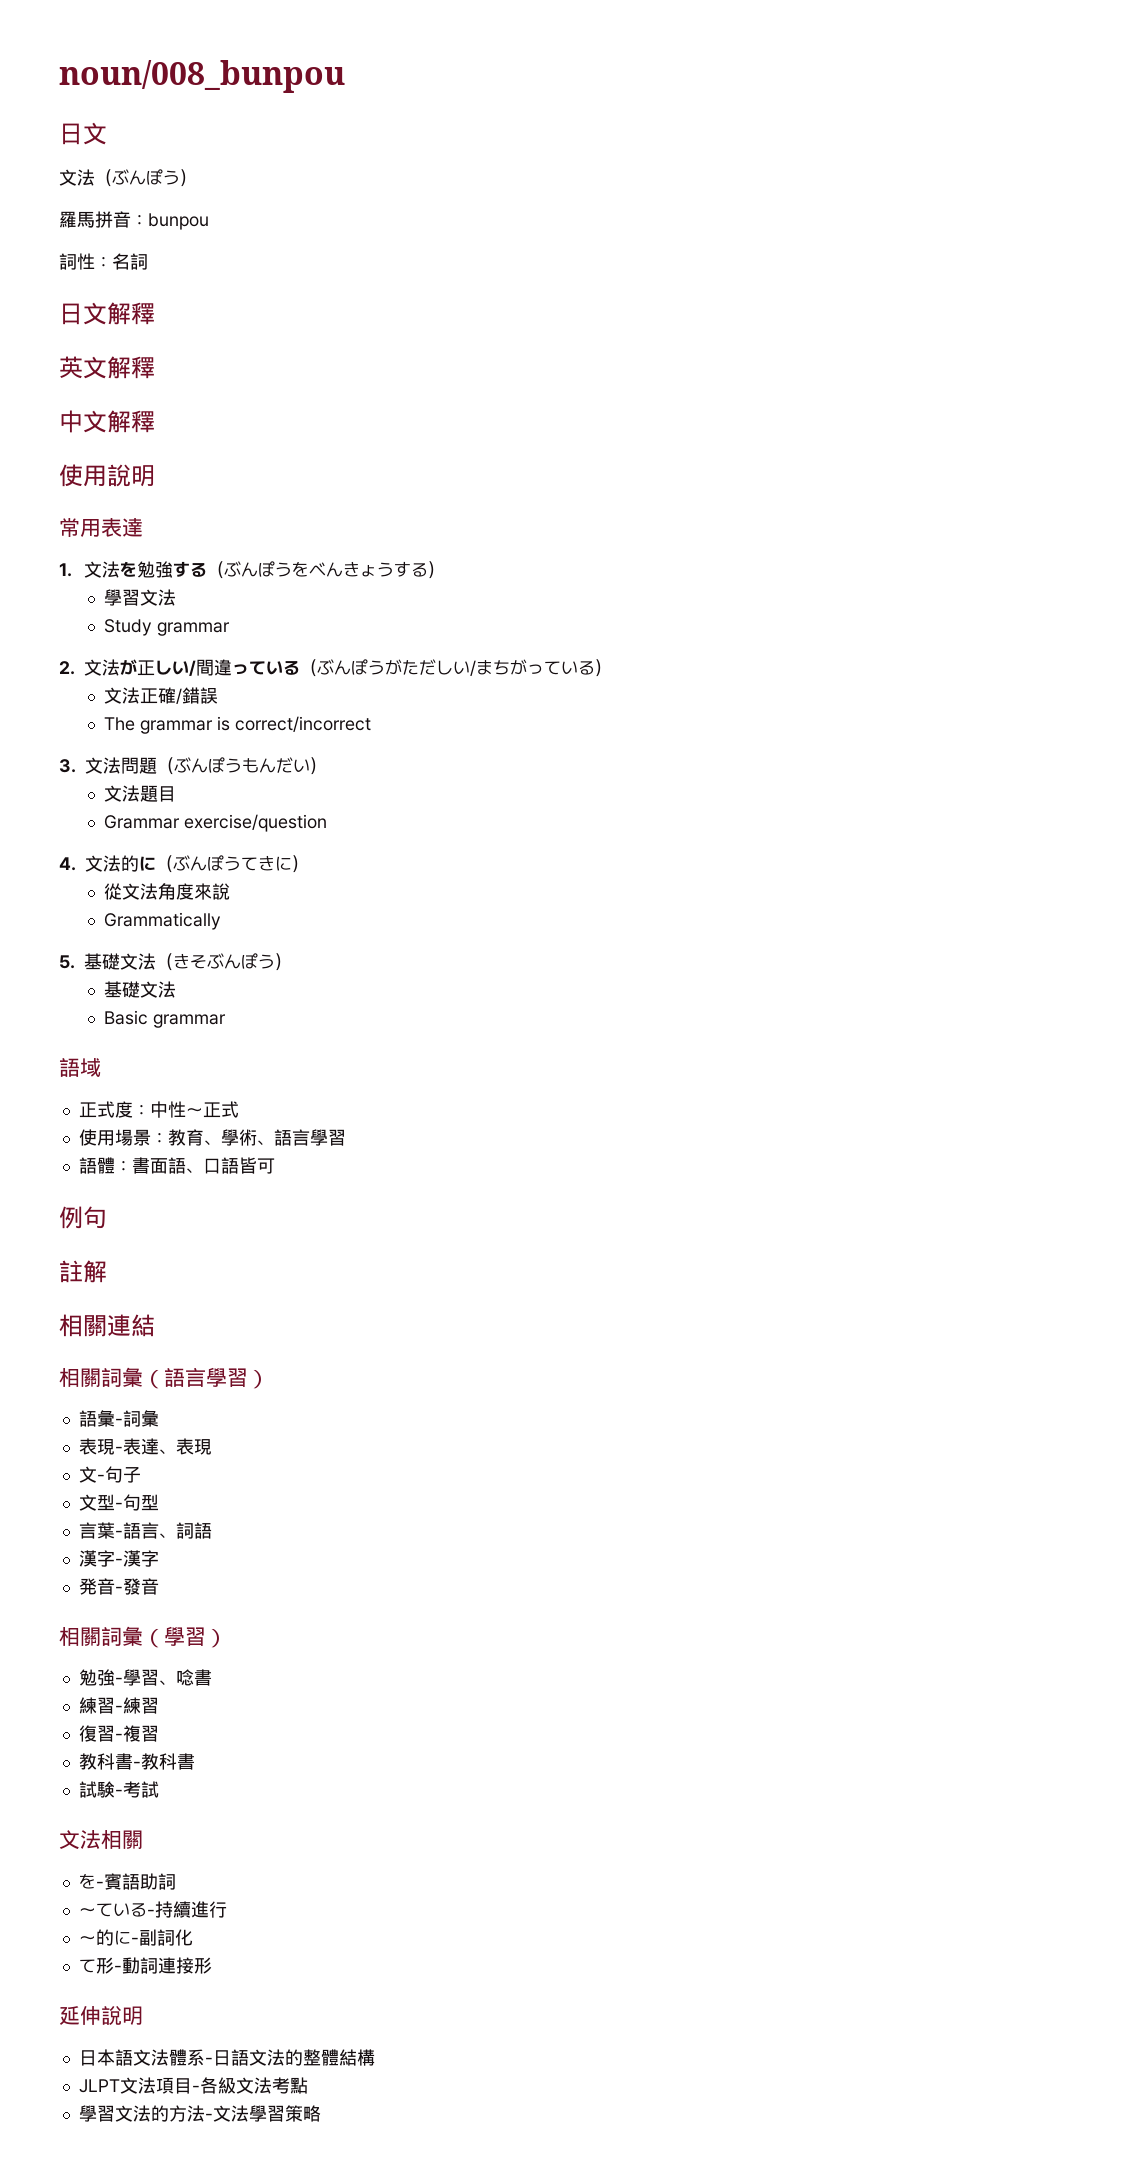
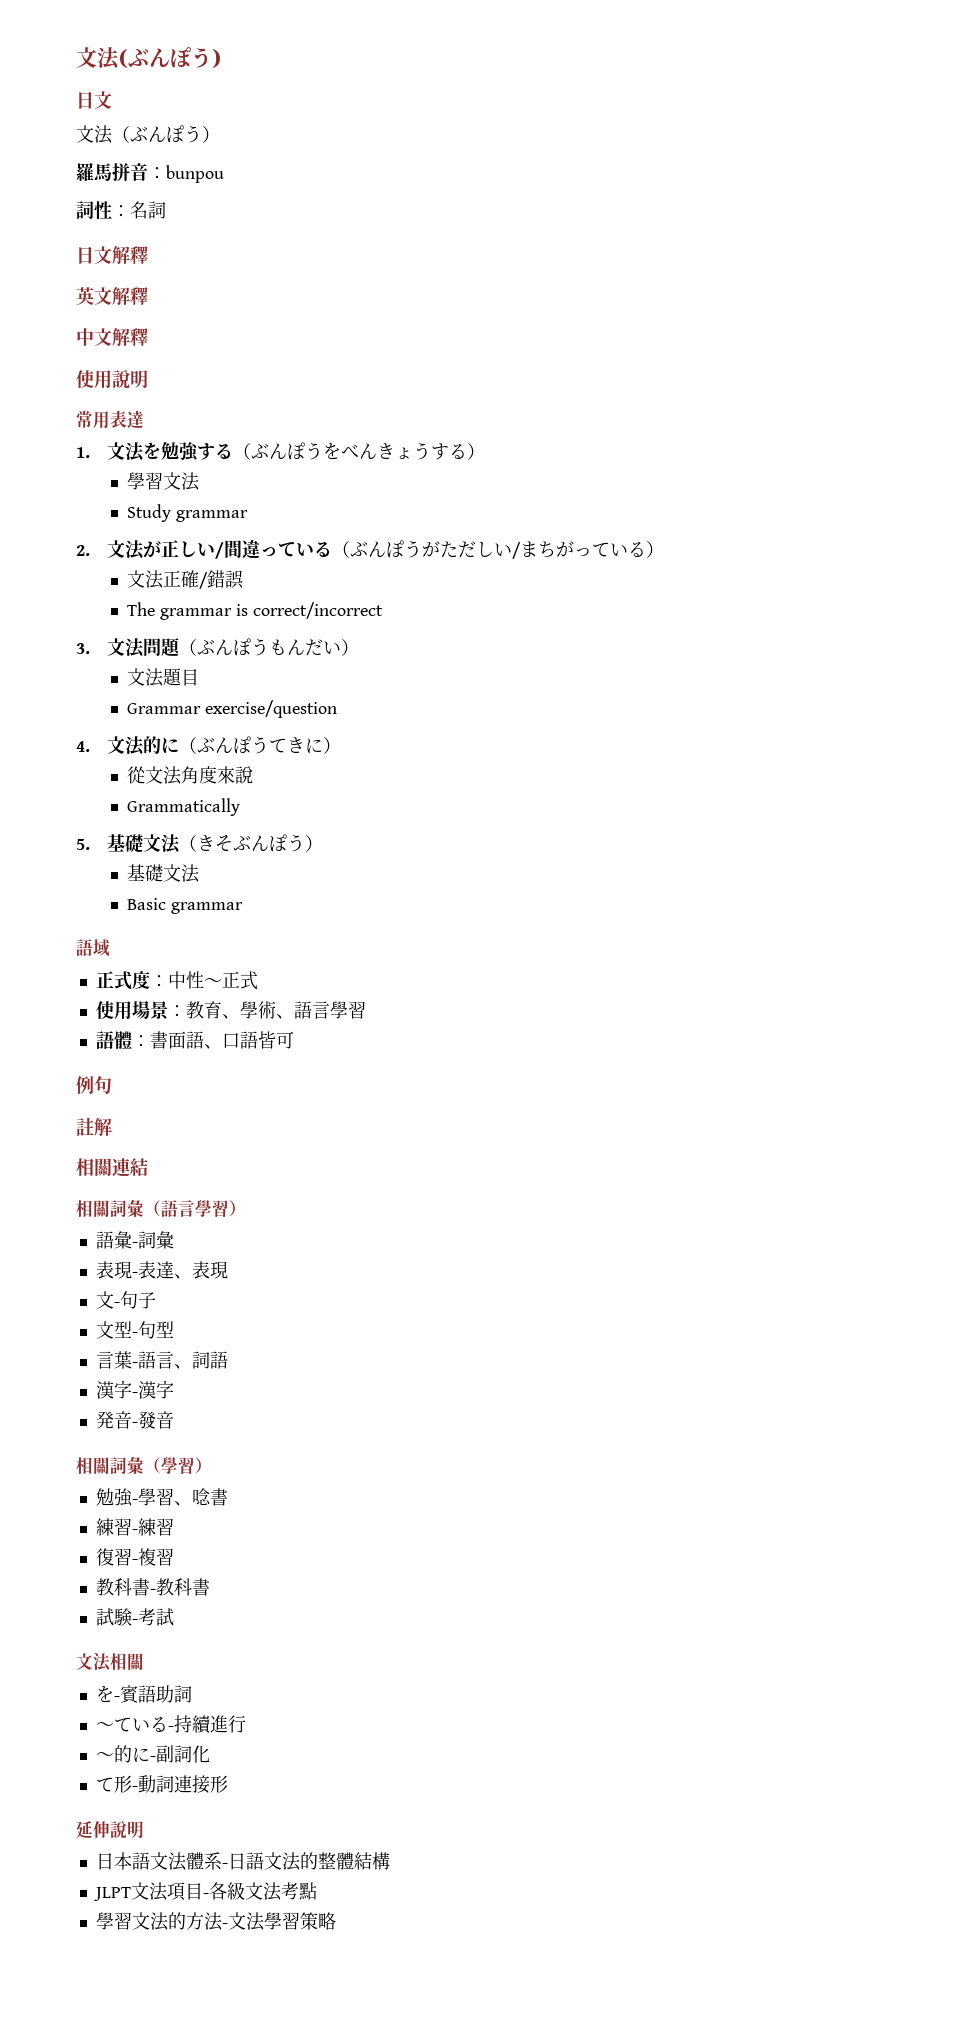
[59,60,345,93] noun/008_bunpou -> [76,47,222,70] 文法(ぶんぽう)

